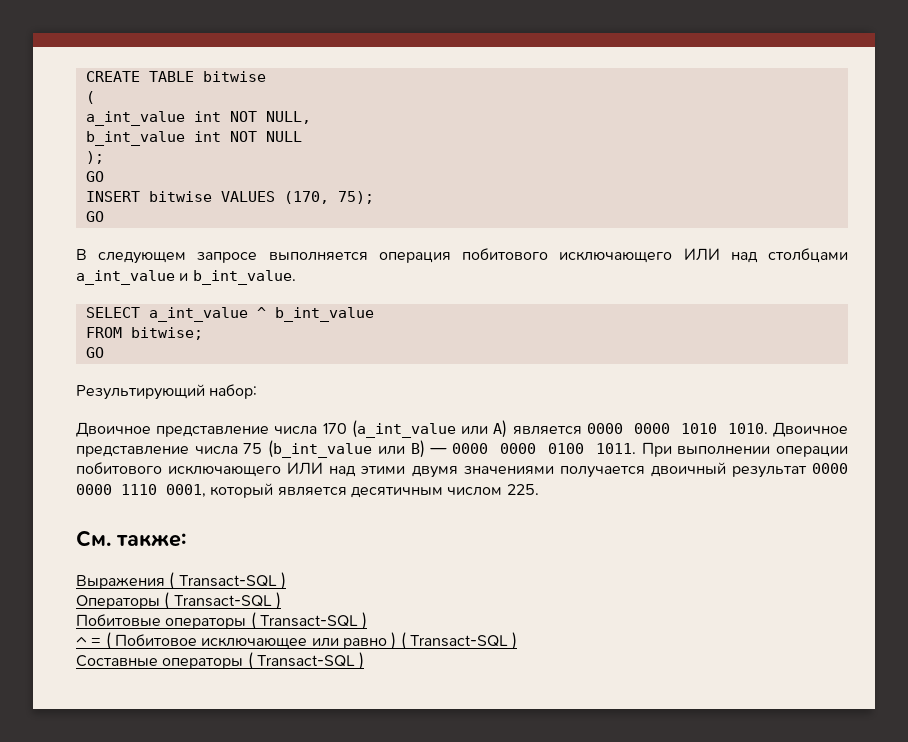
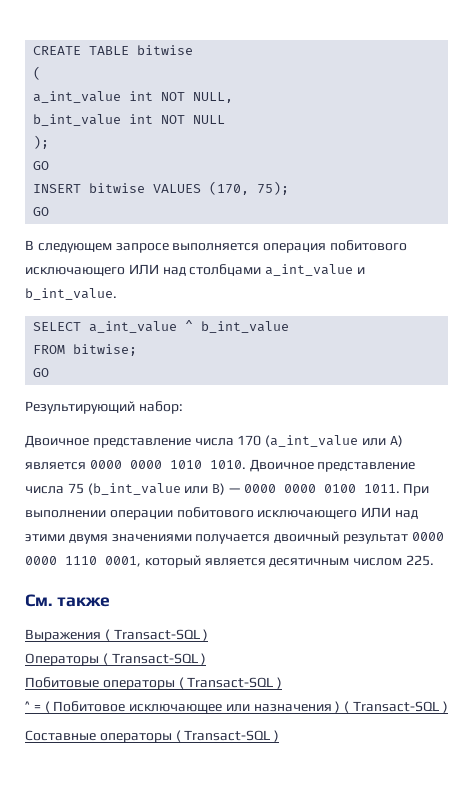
[116,533,186,547] также: -> [56,597,110,607] также
[342,638,387,649] равно -> [253,704,332,712] назначения

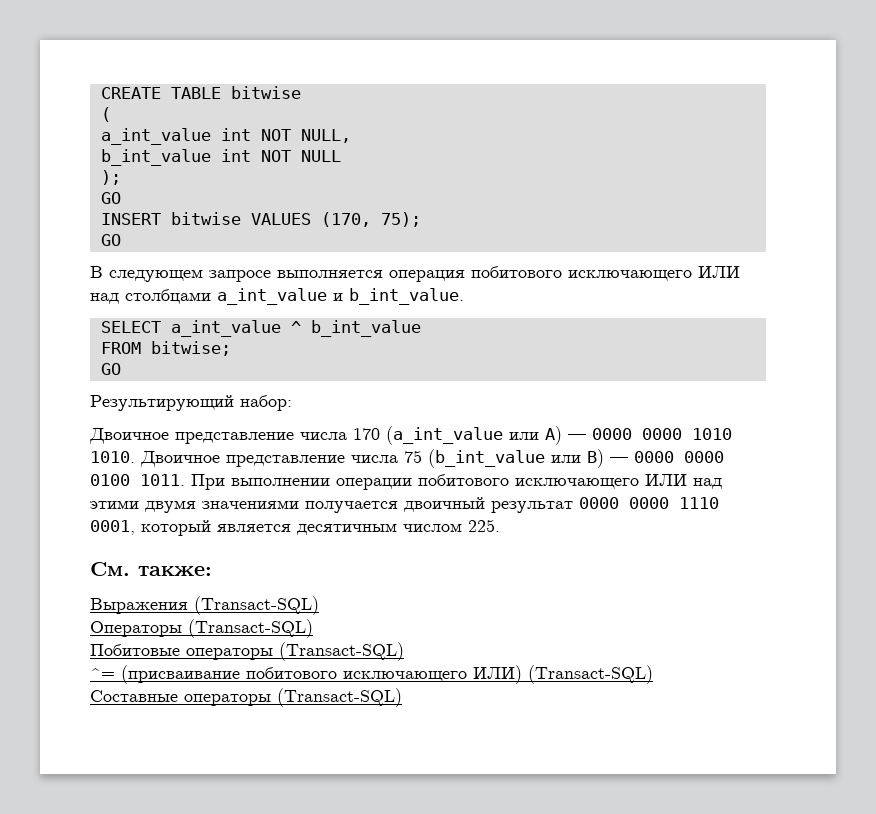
[25,462,86,470] является -> [568,434,586,440] —
[56,597,110,607] также -> [138,566,212,576] также:
[104,629,209,641] [25,653,207,666] [25,677,283,690] [25,701,448,713] ( Transact-SQL ) // Операторы ( Transact-SQL ) // Побитовые операторы ( Transact-SQL ) // ^ = ( Побитовое исключающее или назначения ) ( Transact-SQL ) -> [194,596,319,615] [90,619,313,638] [90,642,404,661] [90,665,653,684] (Transact-SQL) // Операторы (Transact-SQL) // Побитовые операторы (Transact-SQL) // ^= (присваивание побитового исключающего ИЛИ) (Transact-SQL)
[175,730,280,742] ( Transact-SQL ) -> [277,688,402,707] (Transact-SQL)

